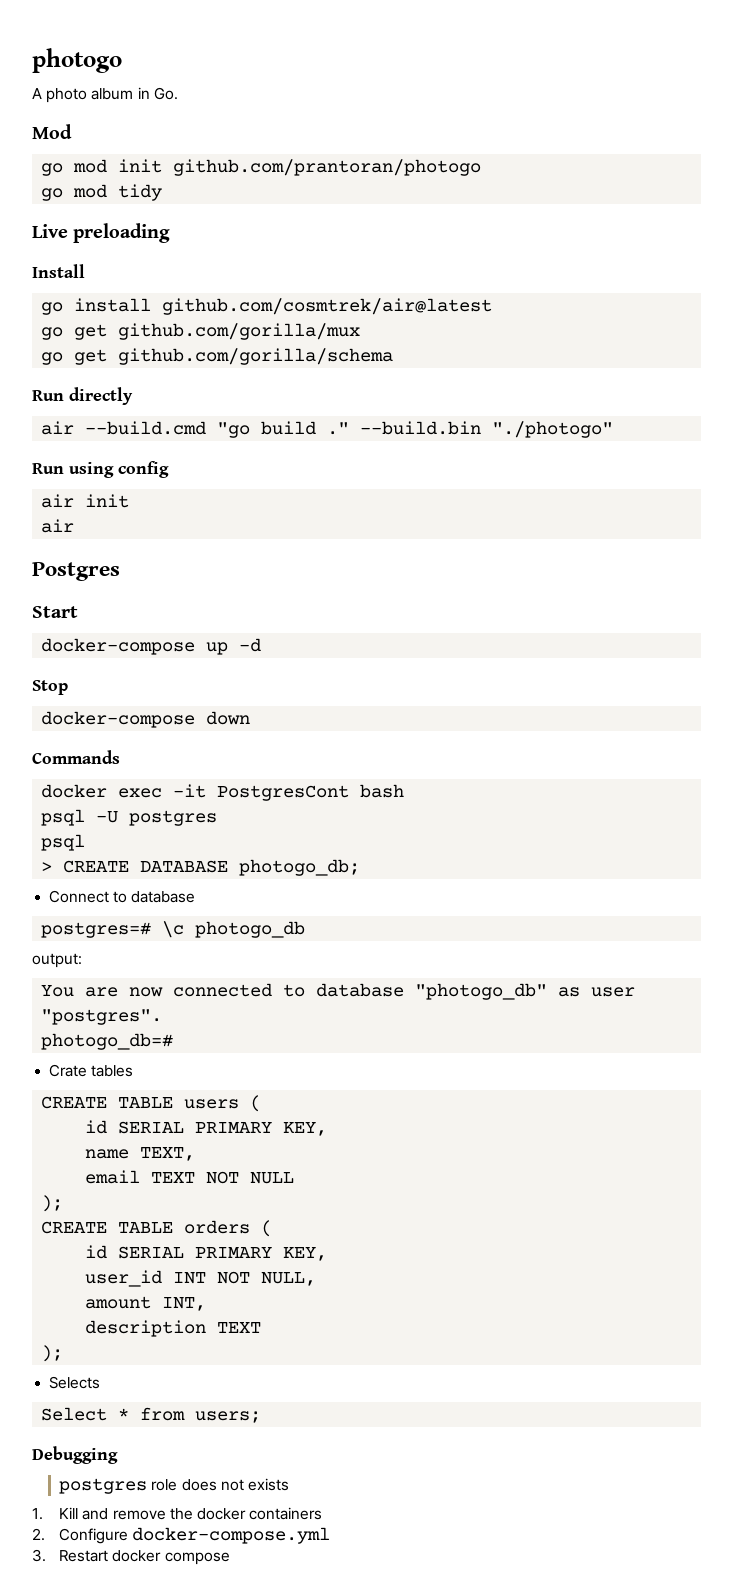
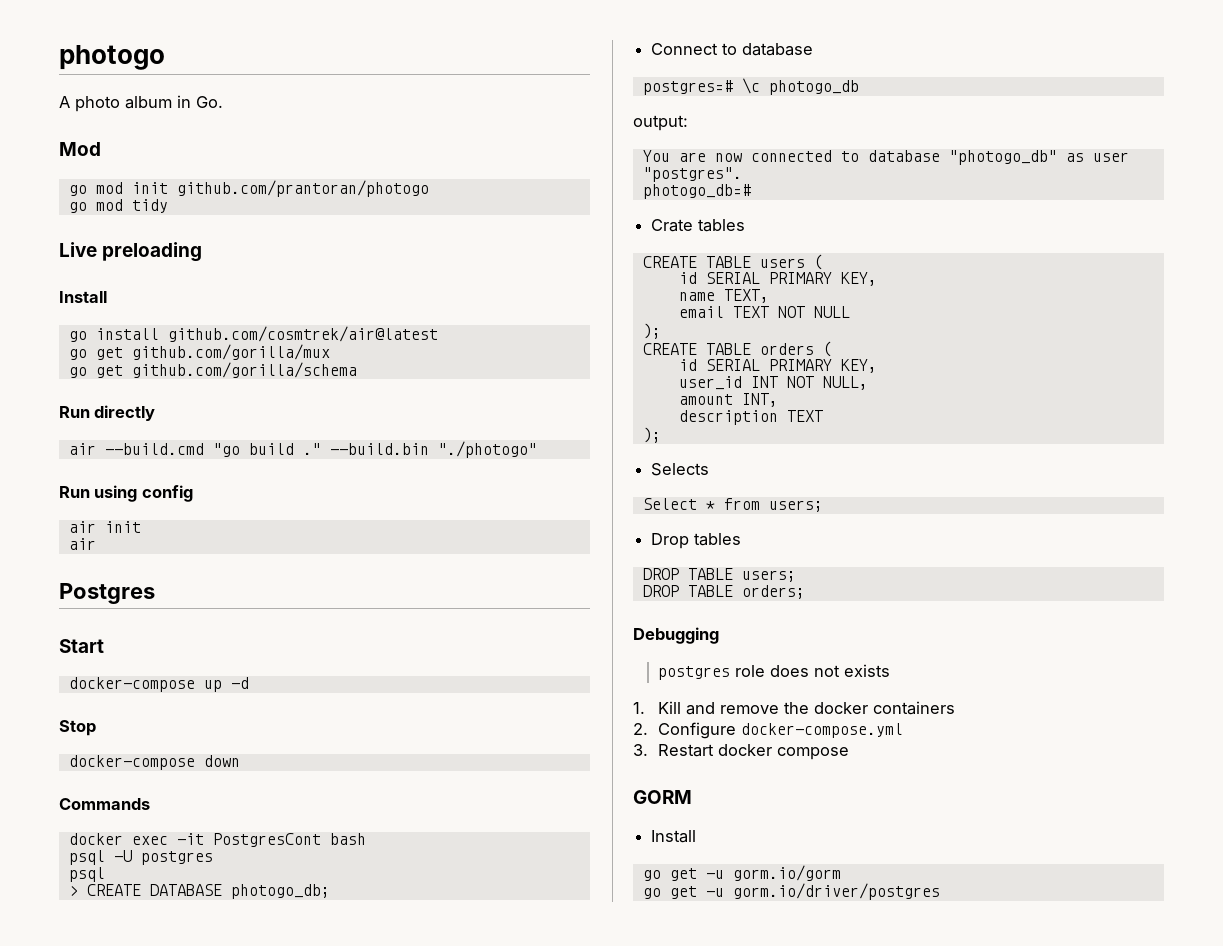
(262, 1417) none -> [651,533,742,549] [642,568,796,582] [642,585,805,599] // Drop tables // DROP TABLE users; // DROP TABLE orders;
(230, 1558) none -> [633,790,692,804] [651,830,697,843] [642,865,841,881] [642,883,940,900] // GORM // Install // go get -u gorm.io/gorm // go get -u gorm.io/driver/postgres

